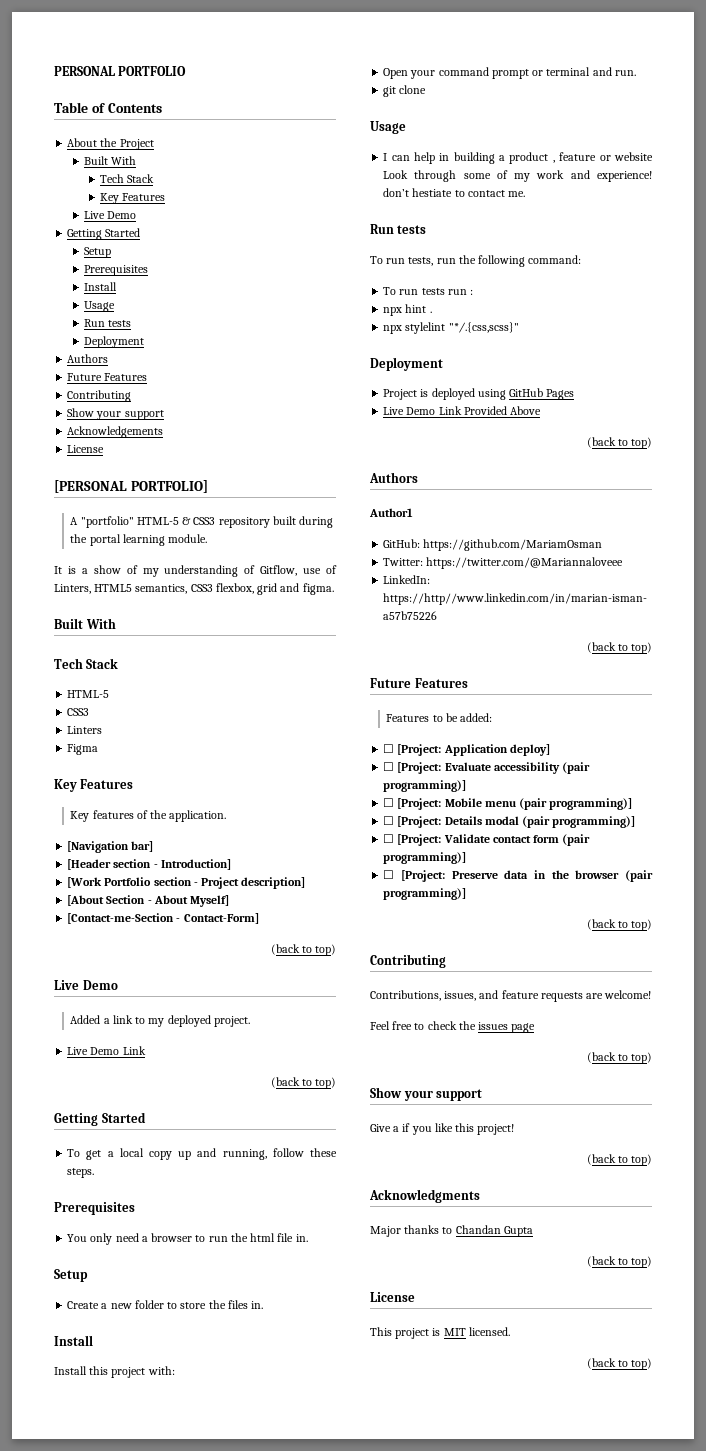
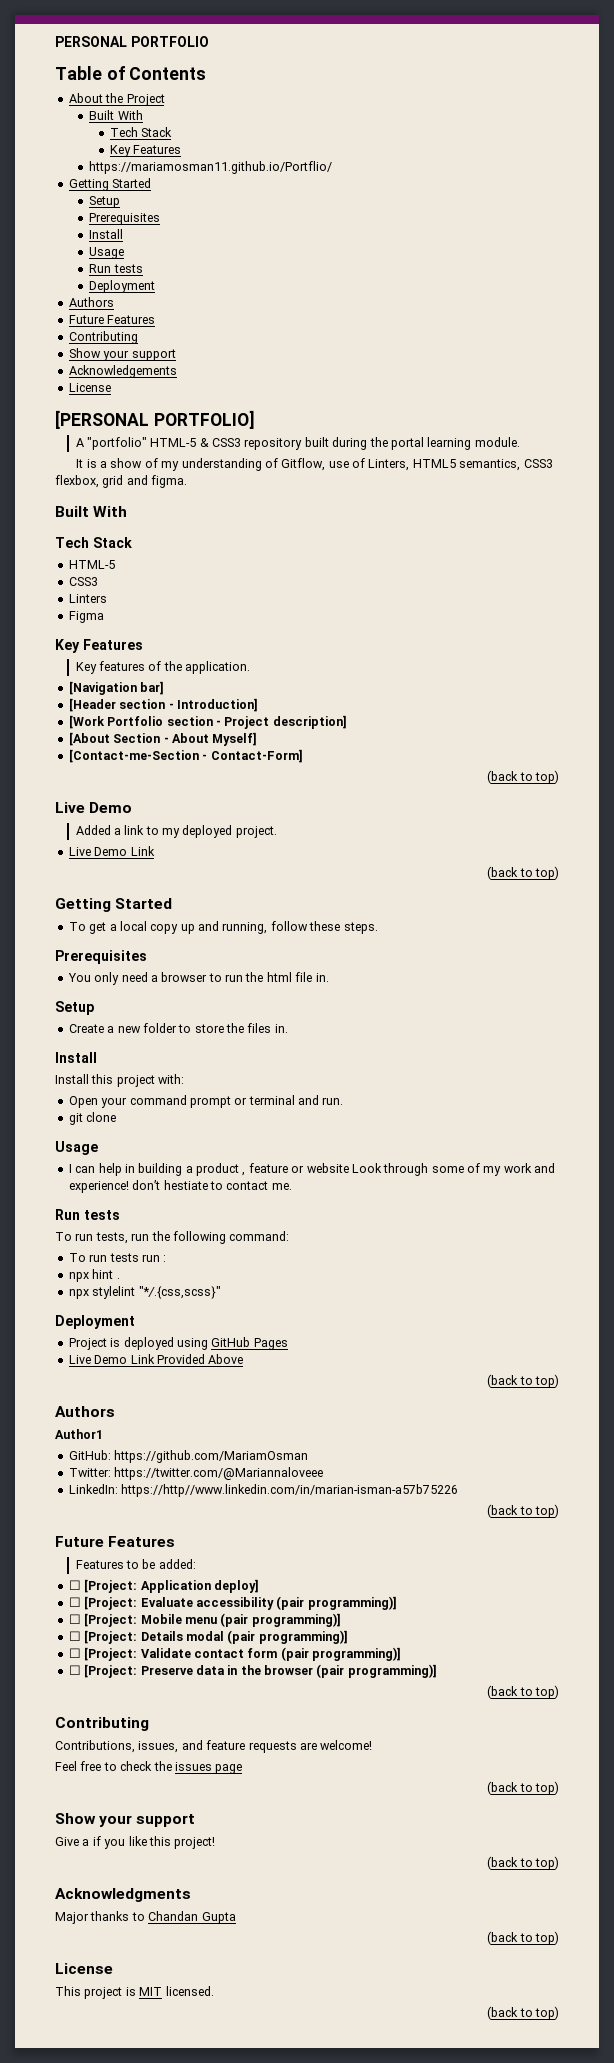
[83,211,136,219] Live Demo -> [89,161,333,174] https://mariamosman11.github.io/Portflio/

